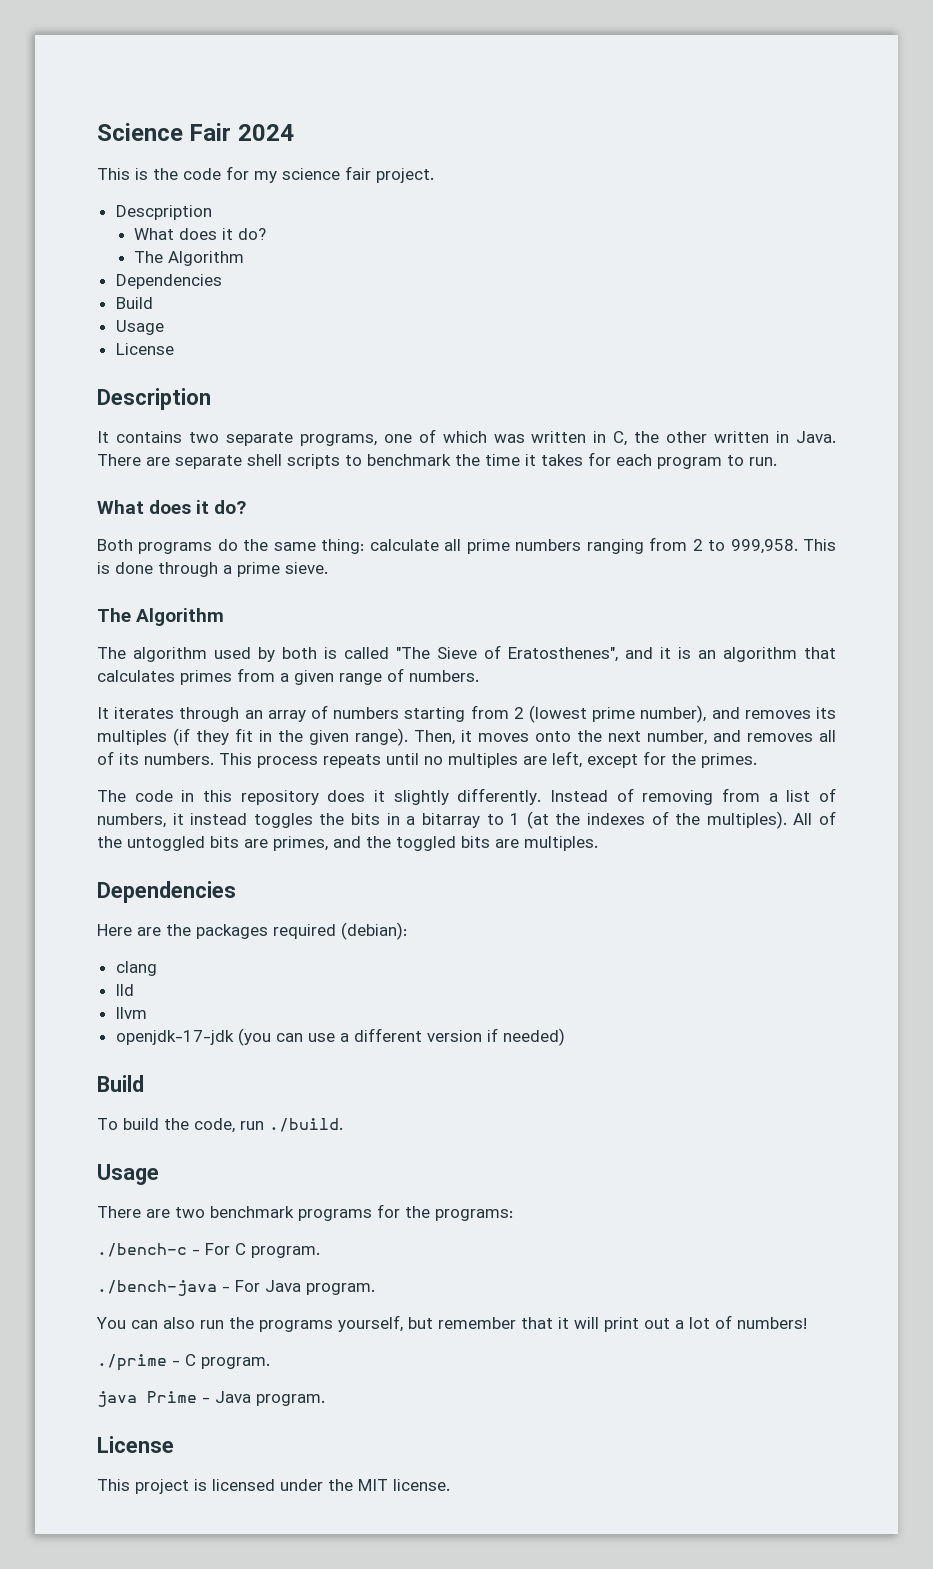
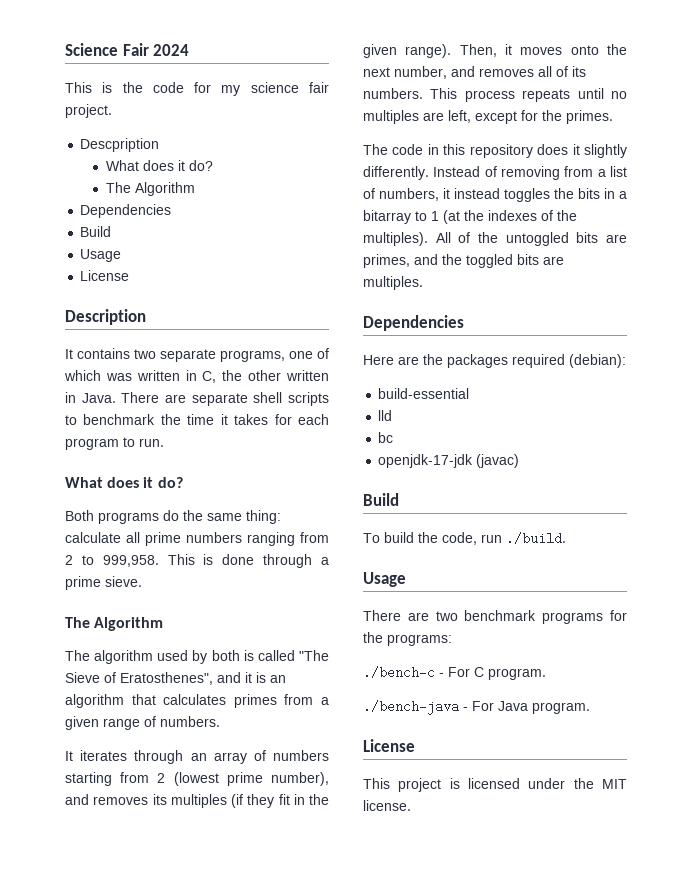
[115,961,157,976] clang -> [378,388,470,399] build-essential
[115,1007,147,1019] llvm -> [378,432,394,443] bc
[237,1028,565,1046] (you can use a different version if needed) -> [476,454,520,468] (javac)
[96,1315,807,1332] [97,1354,270,1371] [97,1391,325,1407] // You can also run the programs yourself, but remember that it will print out a lot of numbers! // ./prime - C program. // java Prime - Java program. -> (590, 708) none

